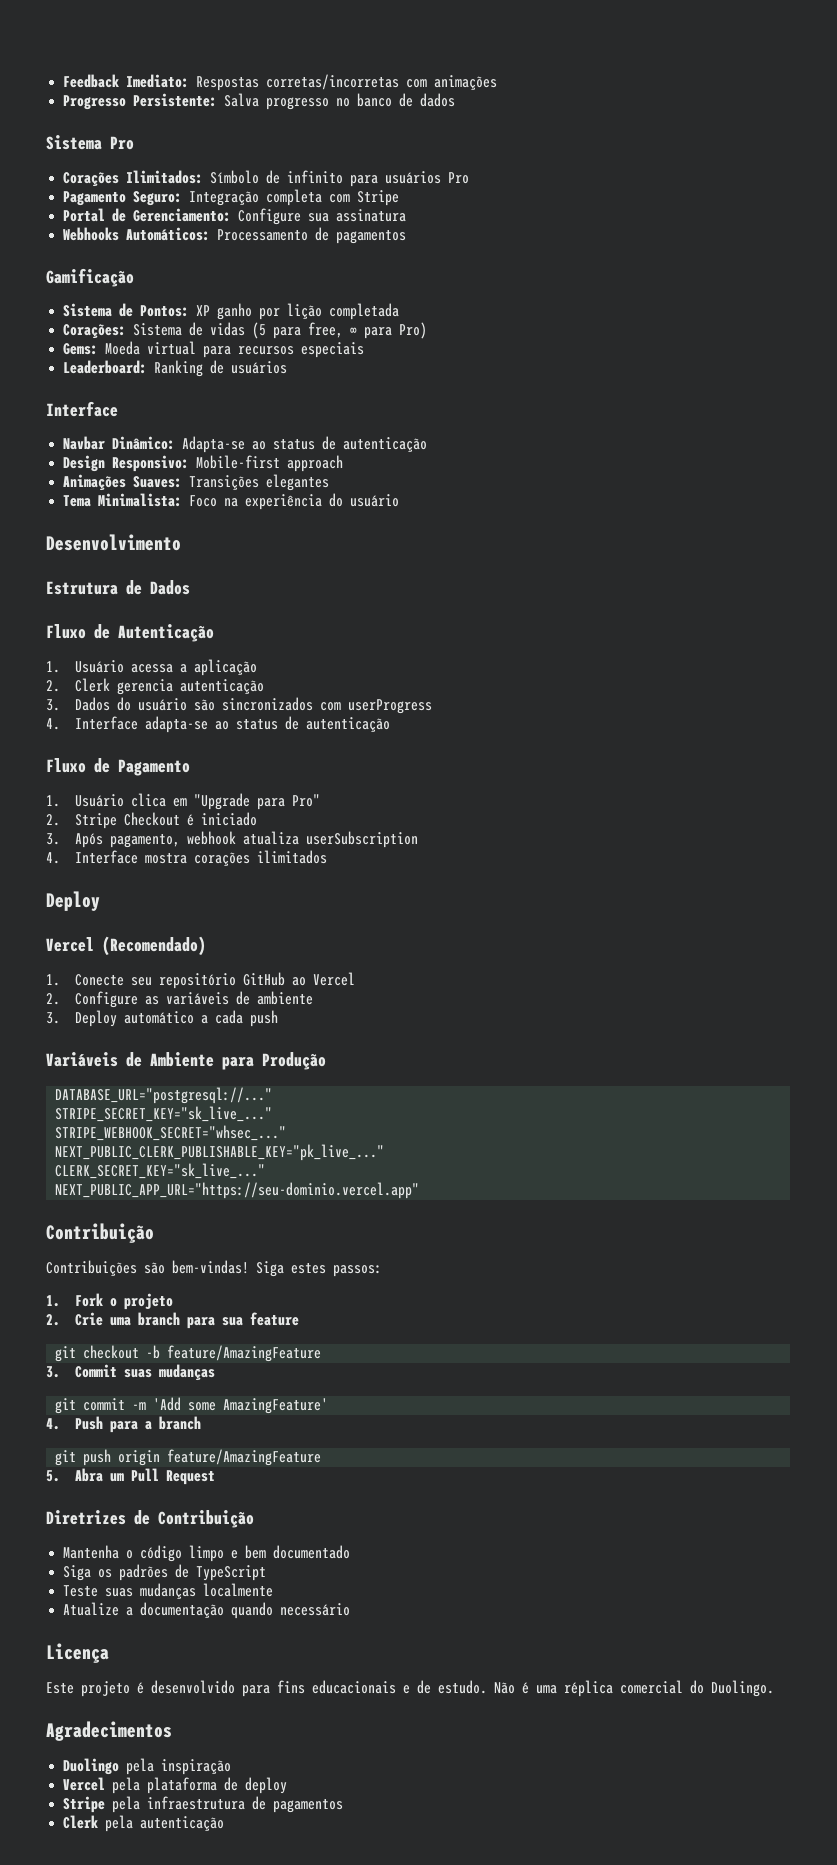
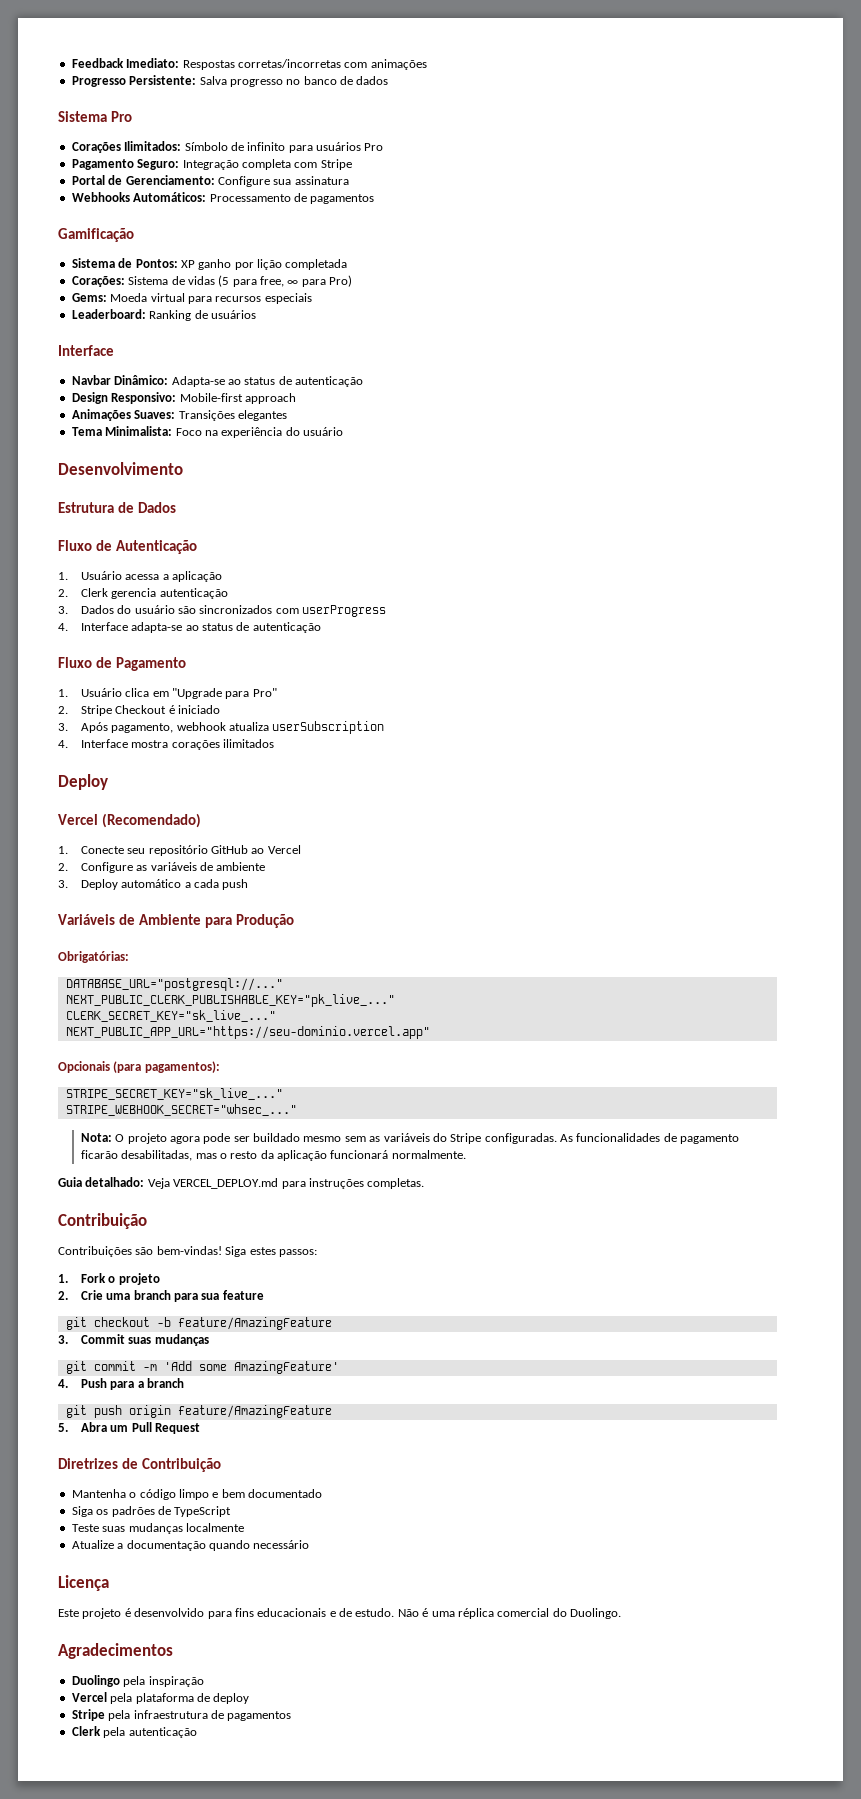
(326, 1061) none -> [58,951,129,963] // Obrigatórias:
[55,1106,273,1122] [55,1125,287,1141] // STRIPE_SECRET_KEY="sk_live_..." // STRIPE_WEBHOOK_SECRET="whsec_..." -> (283, 984) none
(420, 1190) none -> [58,1061,220,1073] [65,1088,283,1100] [65,1104,297,1116] [80,1133,740,1144] [80,1150,466,1161] [58,1177,425,1189] // Opcionais (para pagamentos): // STRIPE_SECRET_KEY="sk_live_..." // STRIPE_WEBHOOK_SECRET="whsec_..." // Nota: O projeto agora pode ser buildado mesmo sem as variáveis do Stripe configuradas. As funcionalidades de pagamento ficarão desabilitadas, mas o resto da aplicação funcionará normalmente. // Guia detalhado: Veja VERCEL_DEPLOY.md para instruções completas.

